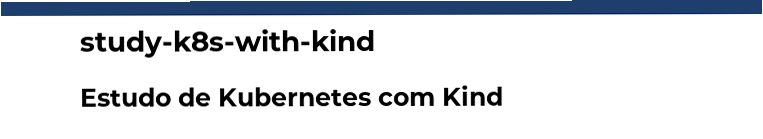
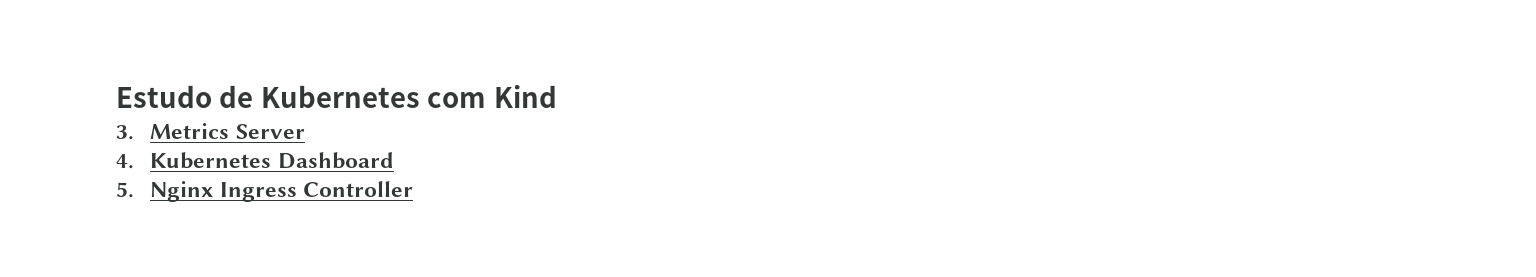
[79,29,375,58] study-k8s-with-kind // -> (116, 96) none
(504, 95) none -> [116,123,305,140] [116,152,394,169] [116,181,413,202] // 3. Metrics Server // 4. Kubernetes Dashboard // 5. Nginx Ingress Controller

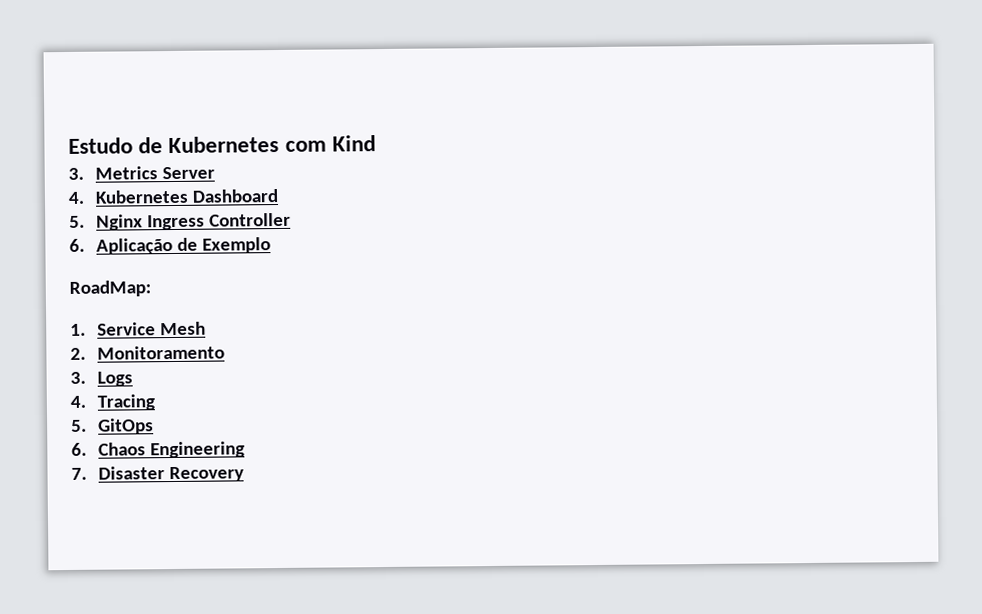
(413, 189) none -> [69,237,272,255] [69,280,151,297] [70,321,207,336] [70,345,226,360] [70,371,134,387] [70,394,156,411] [71,418,155,435] [71,441,246,459] [71,466,245,483] // 6. Aplicação de Exemplo // RoadMap: // 1. Service Mesh // 2. Monitoramento // 3. Logs // 4. Tracing // 5. GitOps // 6. Chaos Engineering // 7. Disaster Recovery

